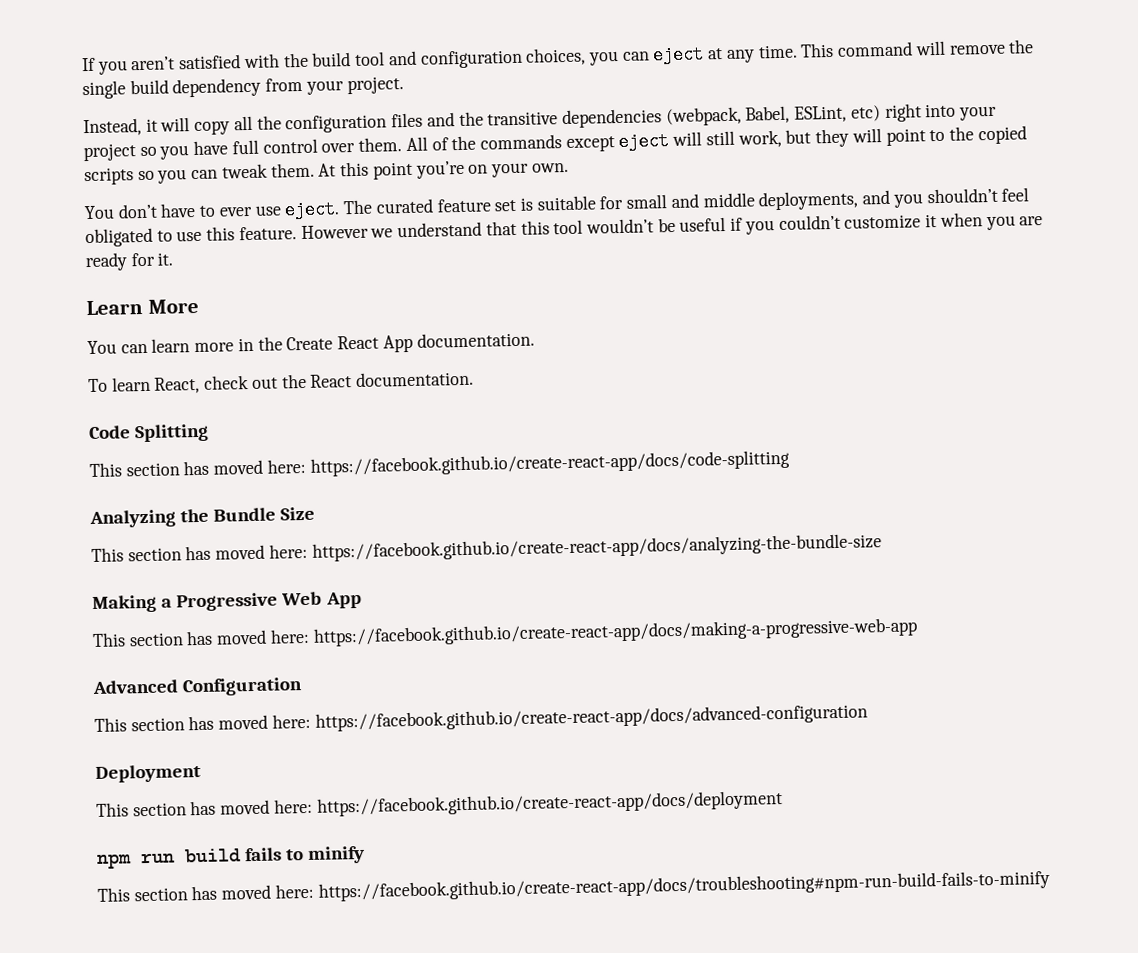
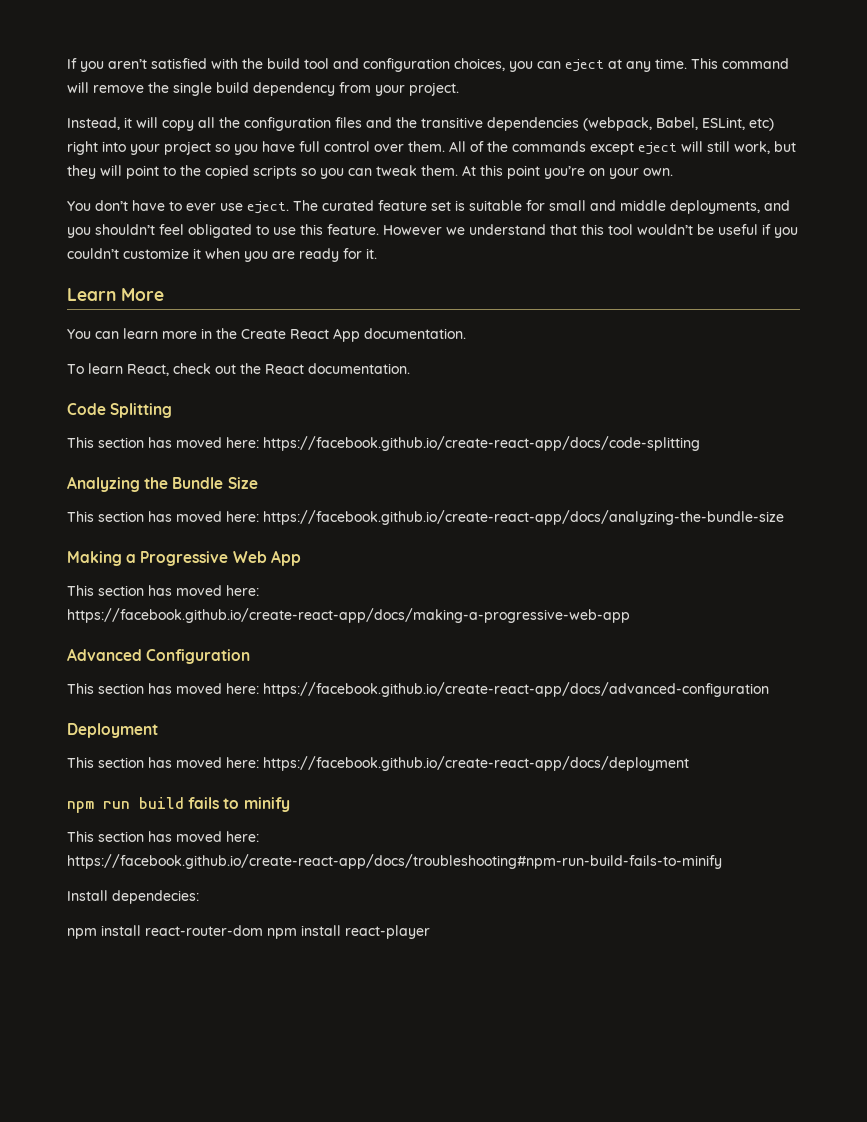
(1050, 886) none -> [67,890,199,904] [67,925,430,939] // Install dependecies: // npm install react-router-dom npm install react-player

